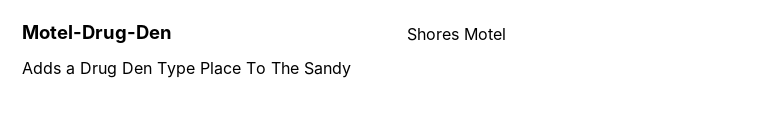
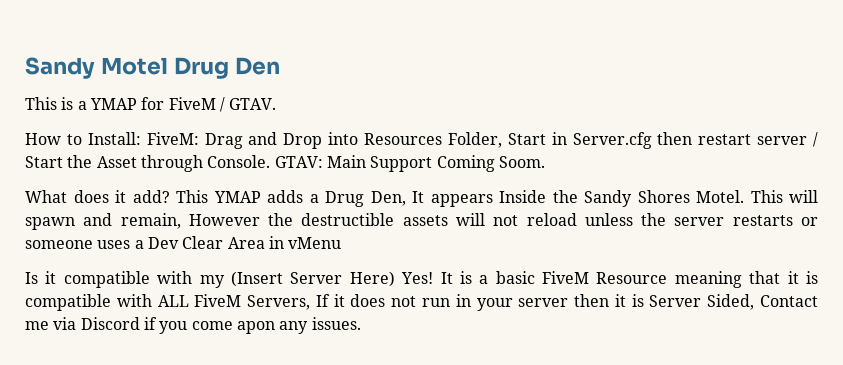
[22,25,172,43] [22,62,351,78] [407,28,506,41] Motel-Drug-Den // Adds a Drug Den Type Place To The Sandy Shores Motel -> [25,57,280,79] [25,97,277,112] [25,132,818,149] [25,155,545,172] [25,190,818,207] [25,213,819,230] [25,236,342,249] [25,271,819,288] [25,294,819,311] [25,317,361,334] Sandy Motel Drug Den // This is a YMAP for FiveM / GTAV. // How to Install: FiveM: Drag and Drop into Resources Folder, Start in Server.cfg then restart server / Start the Asset through Console. GTAV: Main Support Coming Soom. // What does it add? This YMAP adds a Drug Den, It appears Inside the Sandy Shores Motel. This will spawn and remain, However the destructible assets will not reload unless the server restarts or someone uses a Dev Clear Area in vMenu // Is it compatible with my (Insert Server Here) Yes! It is a basic FiveM Resource meaning that it is compatible with ALL FiveM Servers, If it does not run in your server then it is Server Sided, Contact me via Discord if you come apon any issues.

